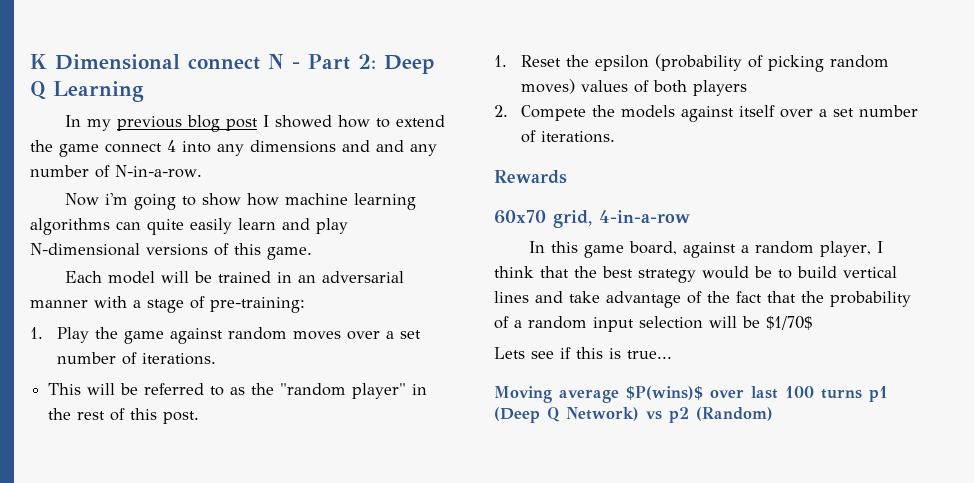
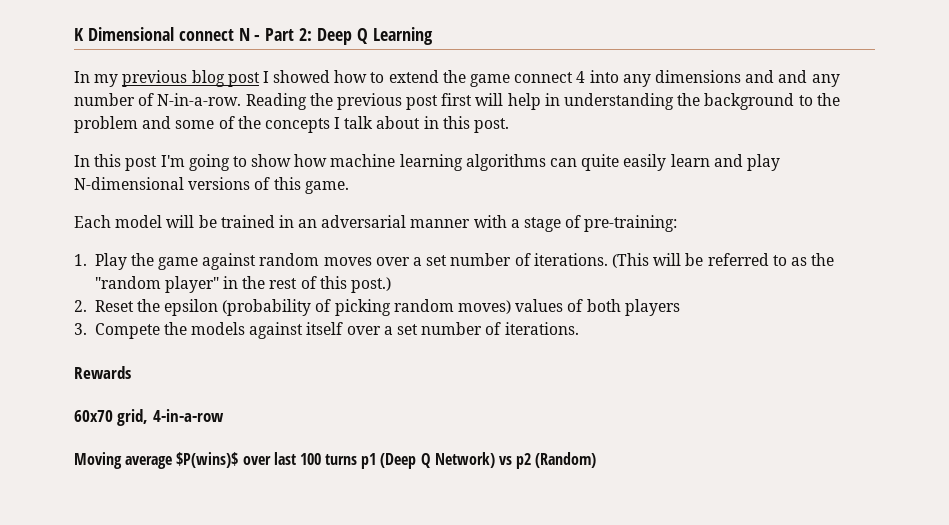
[64,193,128,206] // Now i'm -> [245,93,840,110] [74,116,510,133] [74,154,185,171] Reading the previous post first will help in understanding the background to the problem and some of the concepts I talk about in this post. // In this post I'm
[48,383,82,395] // This -> [611,253,649,268] (This
[163,411,200,424] [494,55,507,67] post. // 1. -> [351,277,392,293] [74,300,87,312] post.) // 2.
[494,105,508,117] 2. -> [74,323,87,335] 3.
[528,241,883,258] [494,266,897,283] [494,291,911,308] [494,316,812,332] [494,347,672,359] // In this game board, against a random player, I think that the best strategy would be to build vertical lines and take advantage of the fact that the probability of a random input selection will be $1/70$ // Lets see if this is true... -> (224, 415) none

